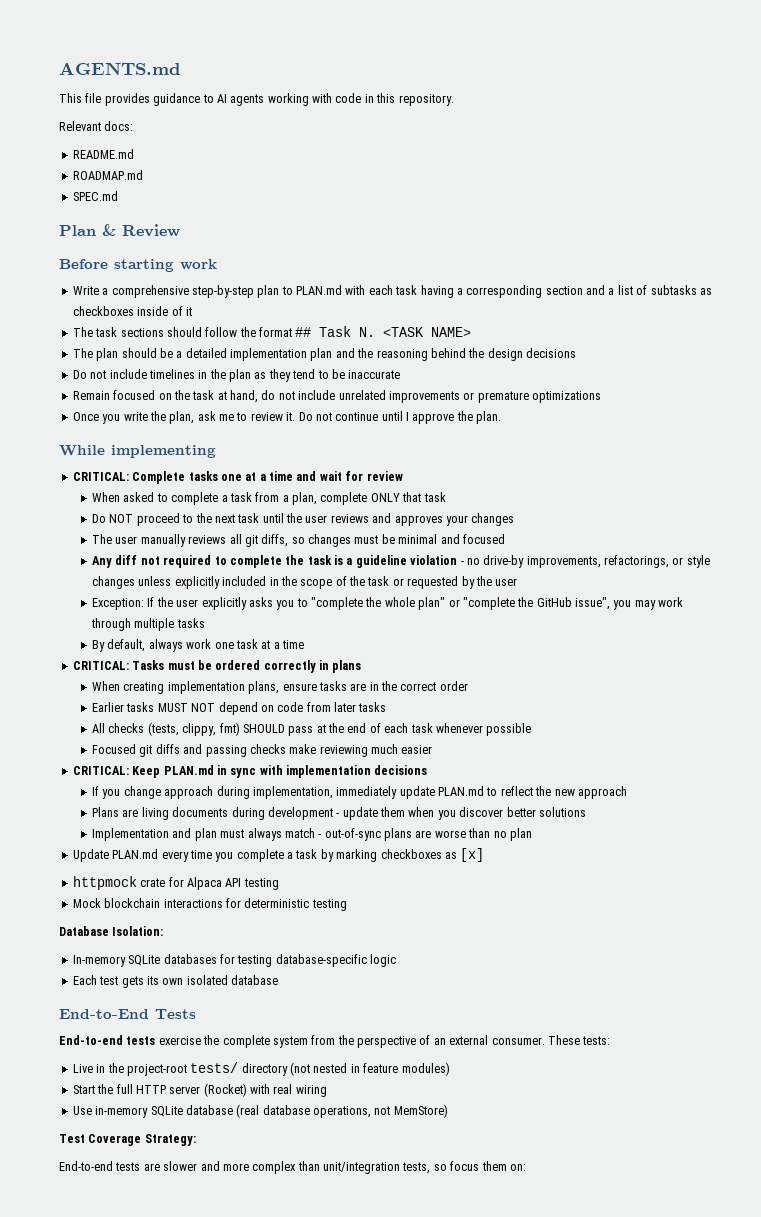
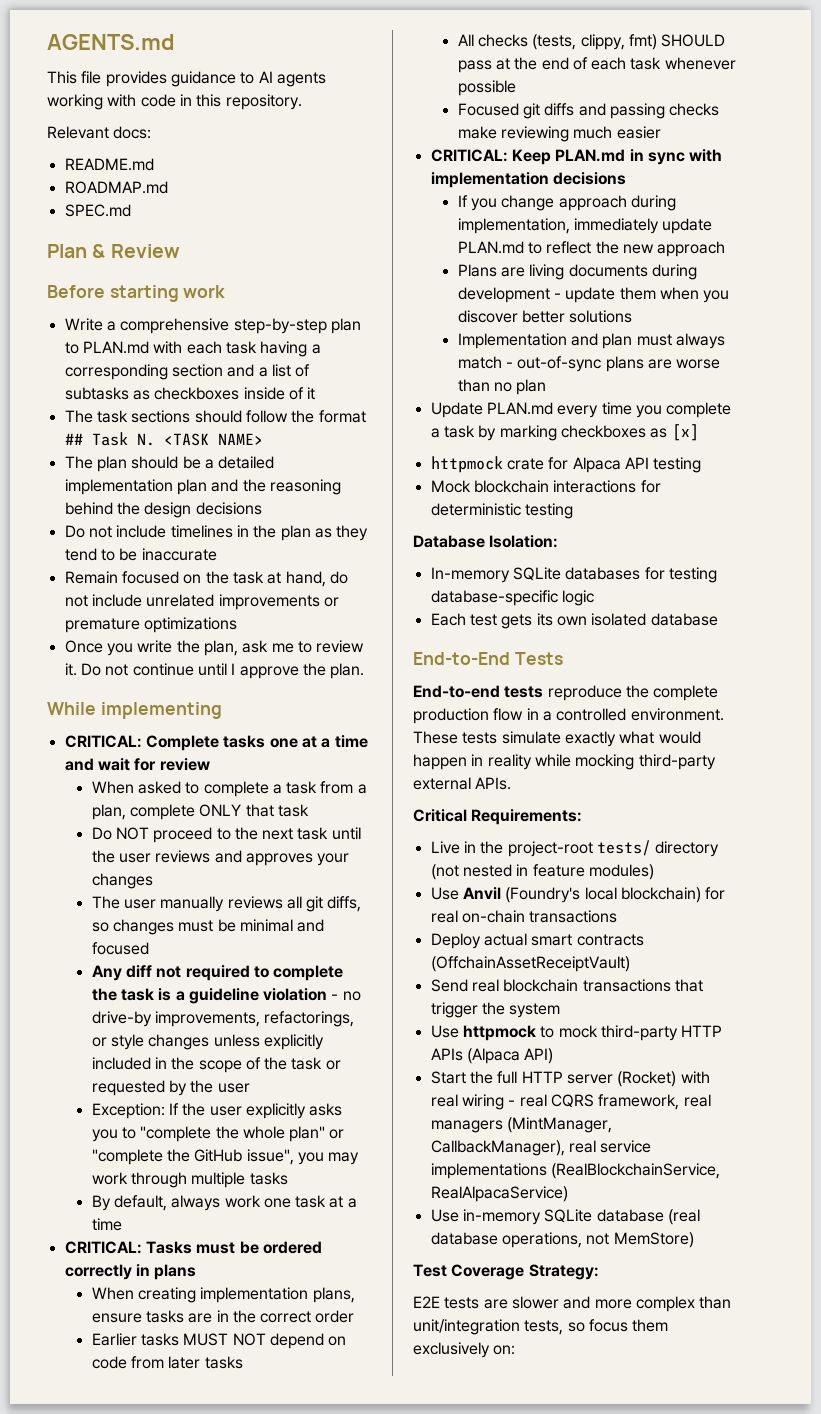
[158,1036,201,1045] exercise -> [547,685,622,701] reproduce
[272,1035,611,1048] system from the perspective of an external consumer. These tests: -> [413,708,724,724] [413,731,701,747] [413,754,716,770] [413,777,512,790] [413,809,583,825] production flow in a controlled environment. These tests simulate exactly what would happen in reality while mocking third-party external APIs. // Critical Requirements:
(450, 1069) none -> [430,887,726,903] [430,910,618,923] [430,933,644,949] [430,956,630,972] [430,979,703,992] [430,1002,561,1018] [430,1025,723,1041] [430,1048,554,1064] // Use Anvil (Foundry's local blockchain) for real on-chain transactions // Deploy actual smart contracts (OffchainAssetReceiptVault) // Send real blockchain transactions that trigger the system // Use httpmock to mock third-party HTTP APIs (Alpaca API)
(327, 1091) none -> [508,1094,711,1110] [430,1117,612,1133] [430,1140,652,1156] [430,1163,720,1179] [430,1186,568,1202] - real CQRS framework, real managers (MintManager, CallbackManager), real service implementations (RealBlockchainService, RealAlpacaService)
[59,1161,113,1171] End-to-end -> [413,1296,440,1308] E2E
(507, 1166) none -> [413,1342,490,1358] exclusively

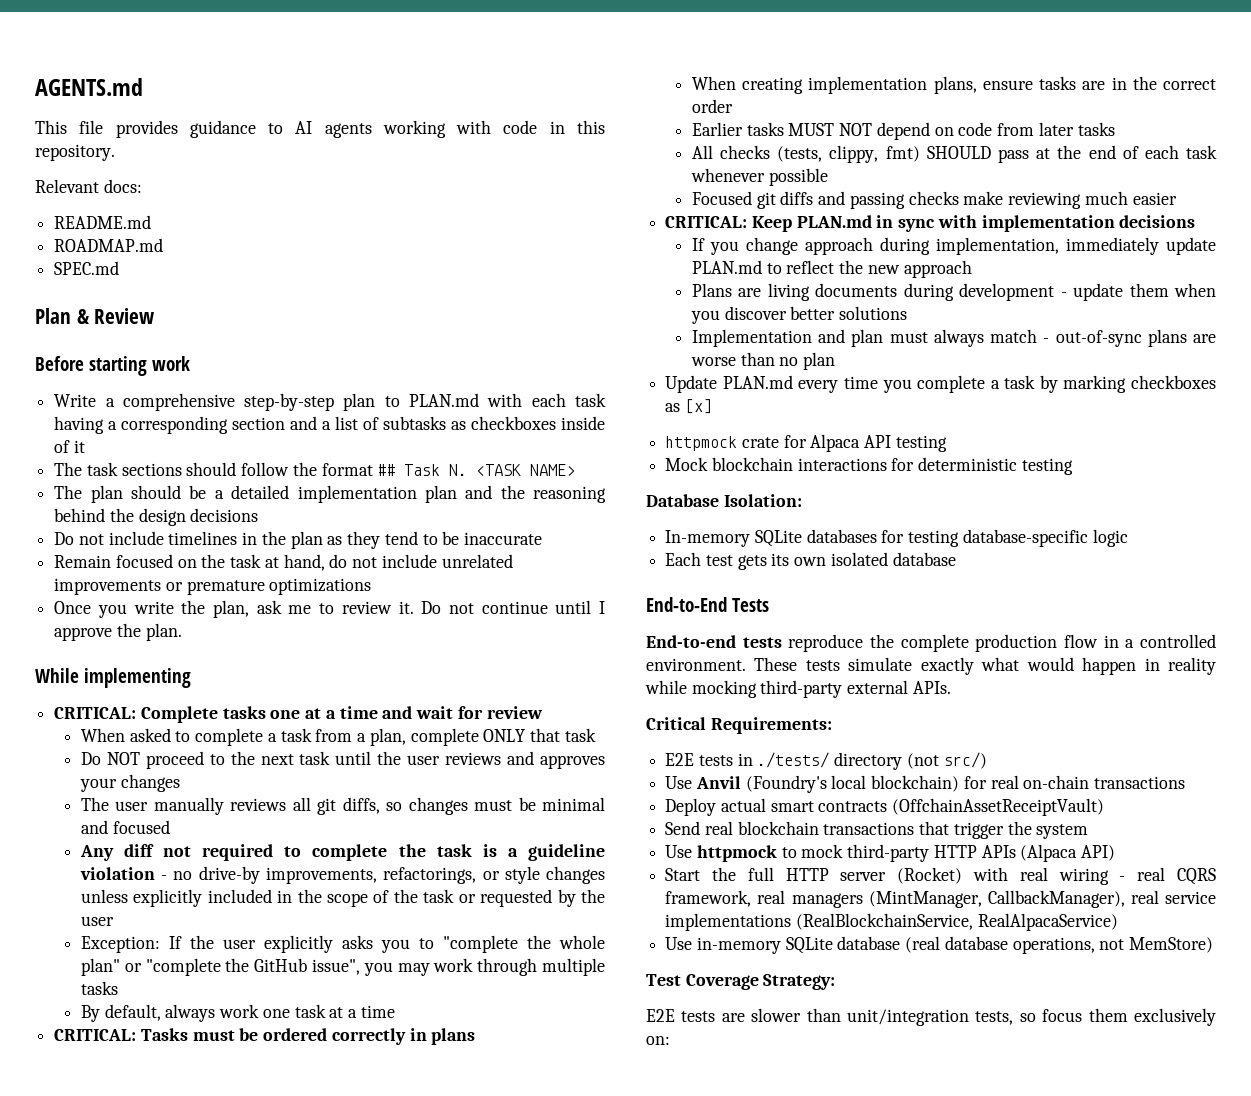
[430,840,720,857] [430,864,654,880] Live in the project-root tests/ directory (not nested in feature modules) -> [665,752,987,770] E2E tests in ./tests/ directory (not src/)
[563,1296,695,1312] and more complex -> (802, 1015) none

